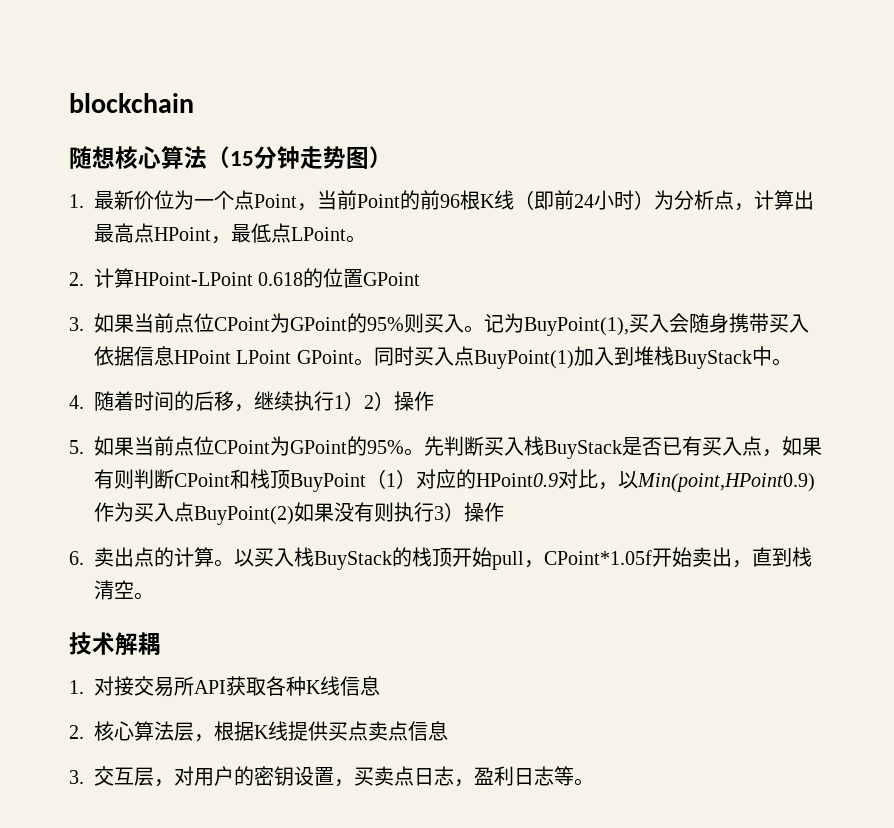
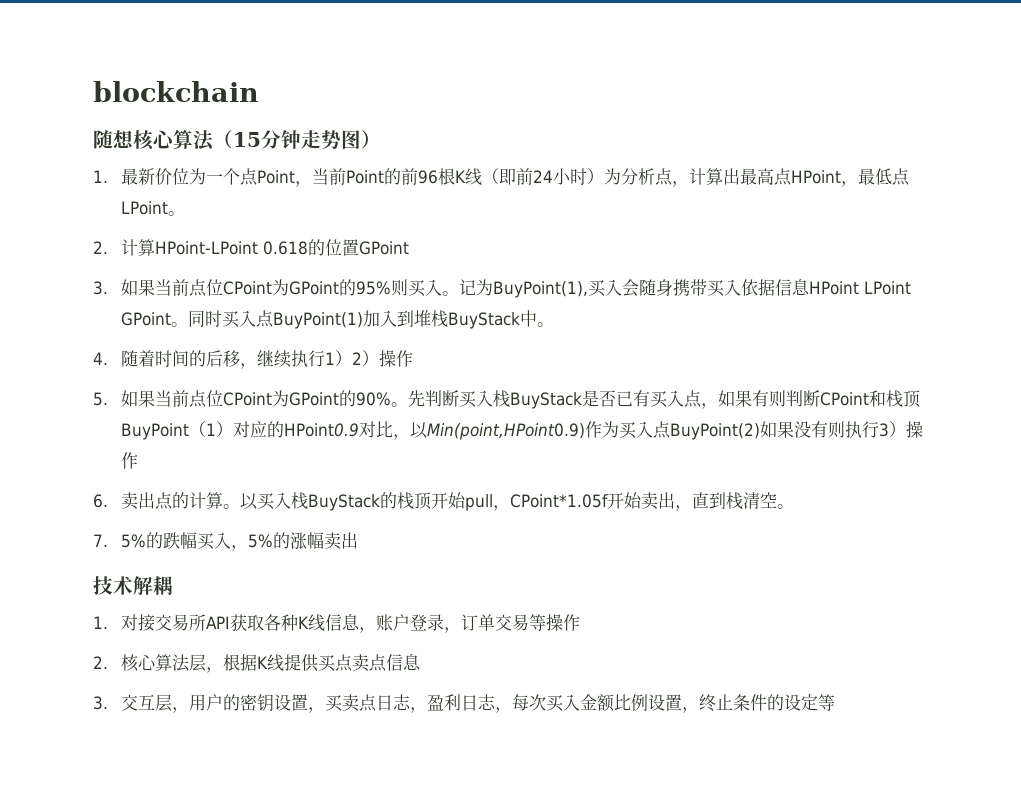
[367,440,404,454] 95% -> [356,392,392,406] 90%
(154, 596) none -> [93,532,359,551] // 7. 5%的跌幅买入，5%的涨幅卖出
(380, 686) none -> [359,614,581,633] ，账户登录，订单交易等操作
[174,766,194,786] 对 -> (190, 710) none
[554,766,594,786] 等。 -> [495,694,836,713] ，每次买入金额比例设置，终止条件的设定等

